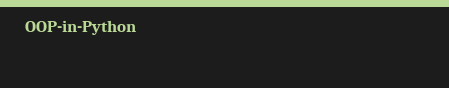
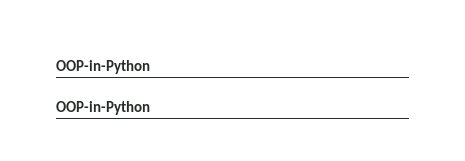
[25,20,136,35] OOP-in-Python -> [56,60,150,74] [56,101,150,115] OOP-in-Python // OOP-in-Python

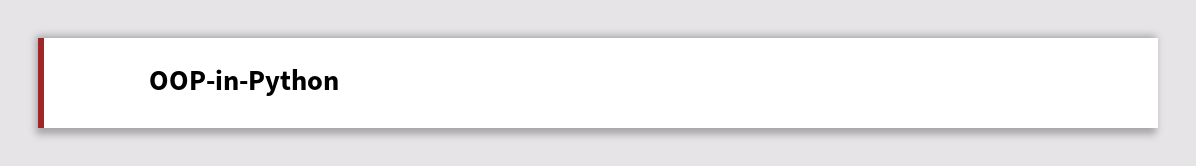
[56,60,150,74] [56,101,150,115] OOP-in-Python // OOP-in-Python -> [149,69,339,96] OOP-in-Python

